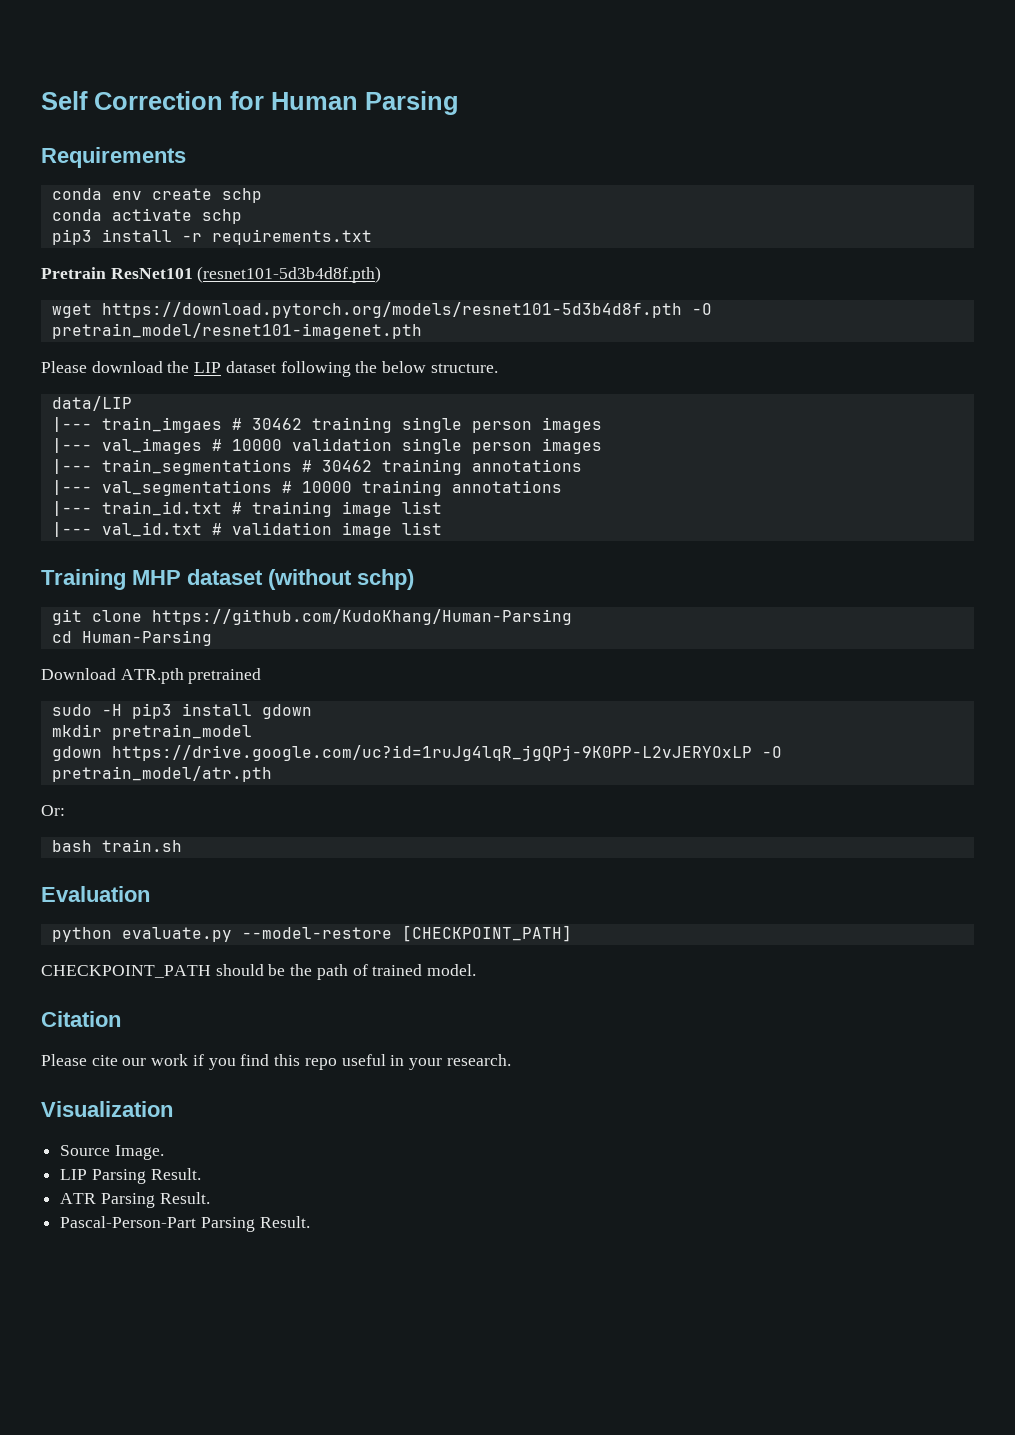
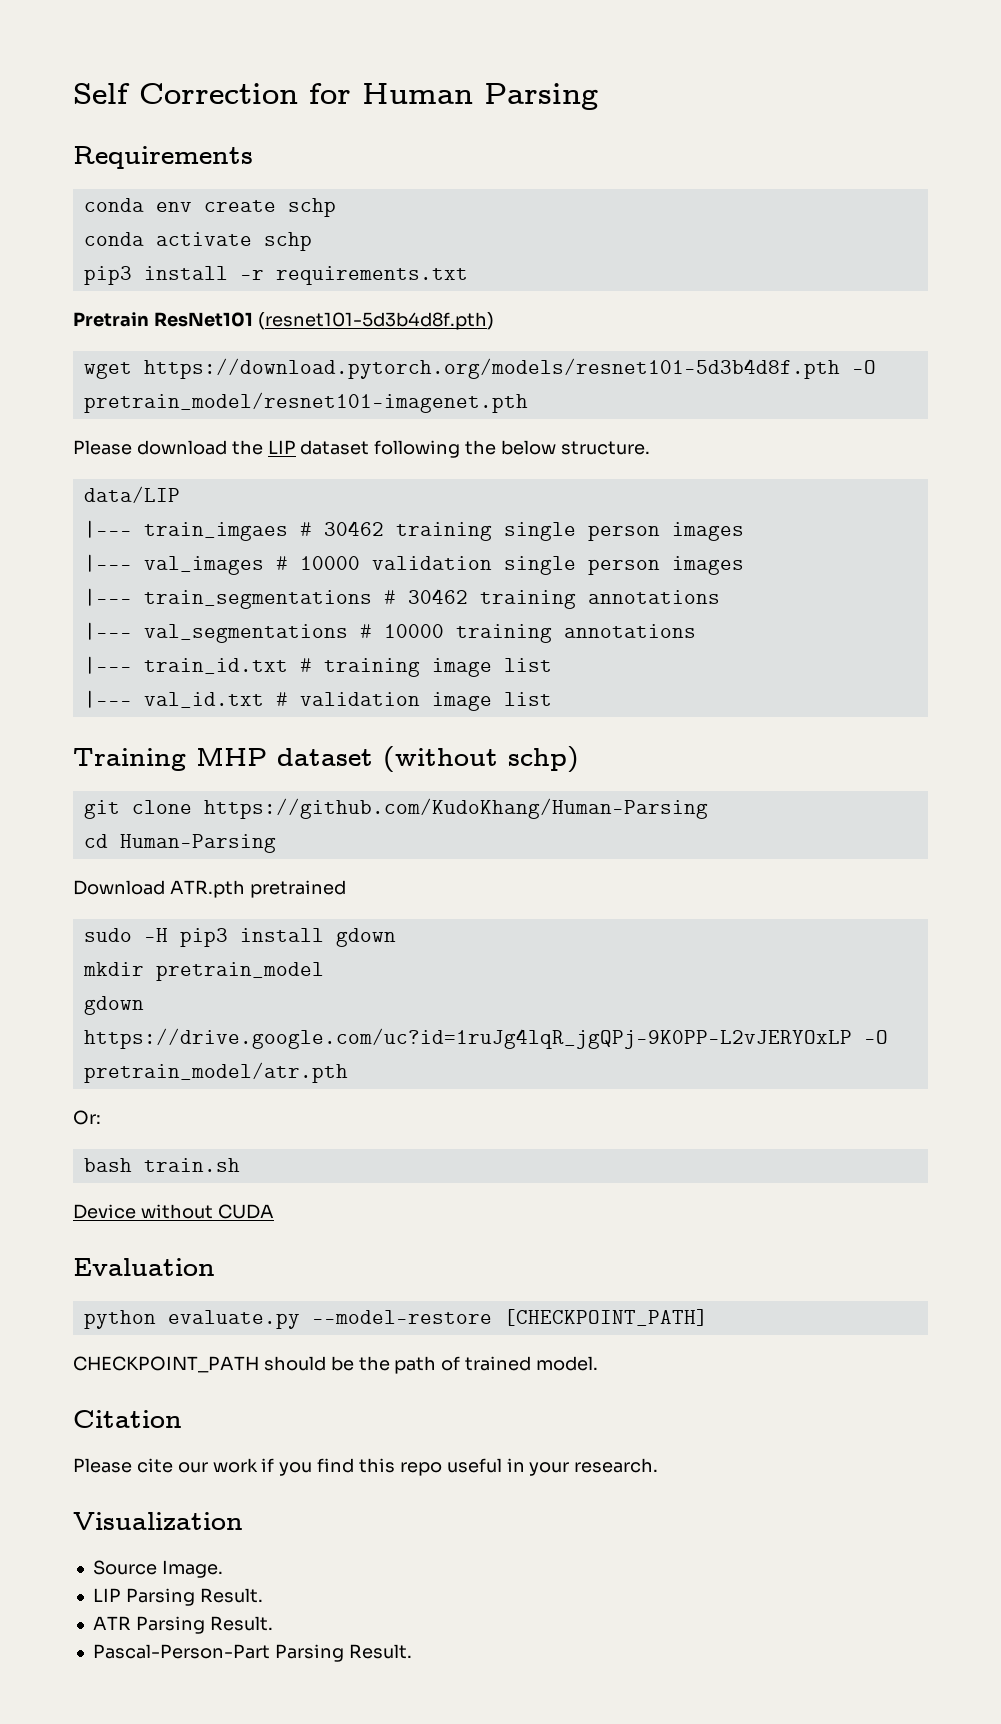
(182, 845) none -> [73,1204,274,1219] // Device without CUDA

